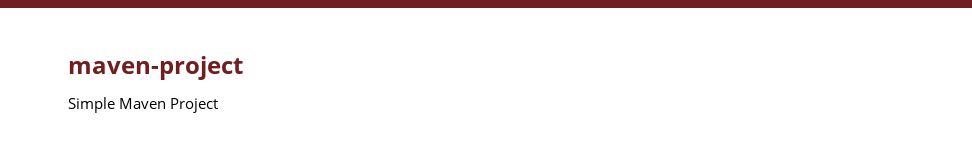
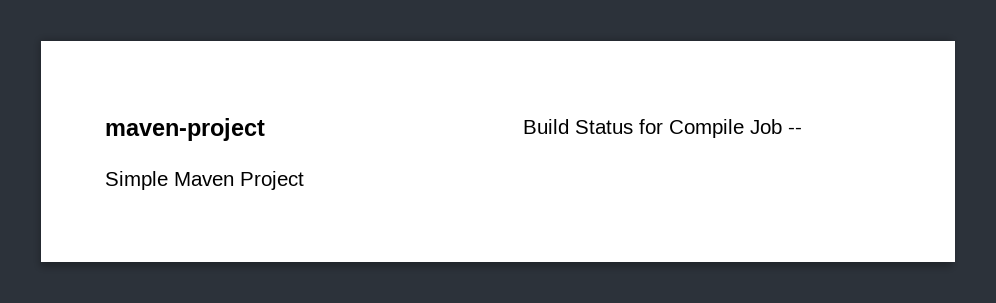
(219, 105) none -> [523,119,802,138] // Build Status for Compile Job --

